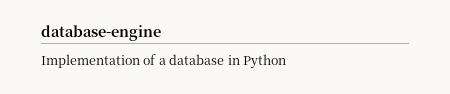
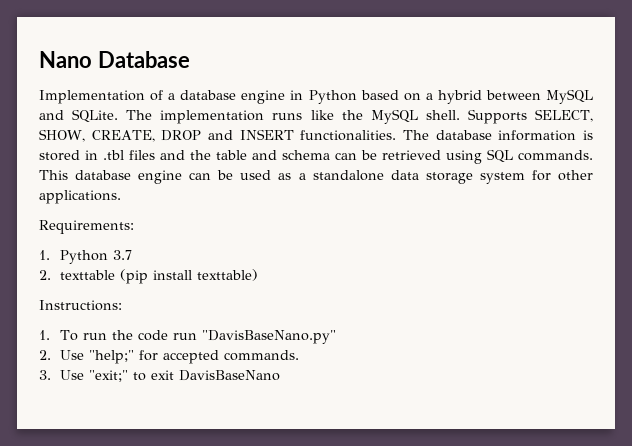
[41,25,161,41] database-engine -> [39,51,190,68] Nano Database
(225, 59) none -> [241,90,286,104] engine
(286, 61) none -> [360,89,593,104] [39,109,594,124] [39,129,594,142] [39,149,593,164] [39,170,593,184] [39,190,121,204] [39,220,134,234] [39,250,132,264] [39,269,258,284] [39,300,122,311] [39,330,336,344] [39,350,299,364] [39,370,280,382] based on a hybrid between MySQL and SQLite. The implementation runs like the MySQL shell. Supports SELECT, SHOW, CREATE, DROP and INSERT functionalities. The database information is stored in .tbl files and the table and schema can be retrieved using SQL commands. This database engine can be used as a standalone data storage system for other applications. // Requirements: // 1. Python 3.7 // 2. texttable (pip install texttable) // Instructions: // 1. To run the code run "DavisBaseNano.py" // 2. Use "help;" for accepted commands. // 3. Use "exit;" to exit DavisBaseNano

